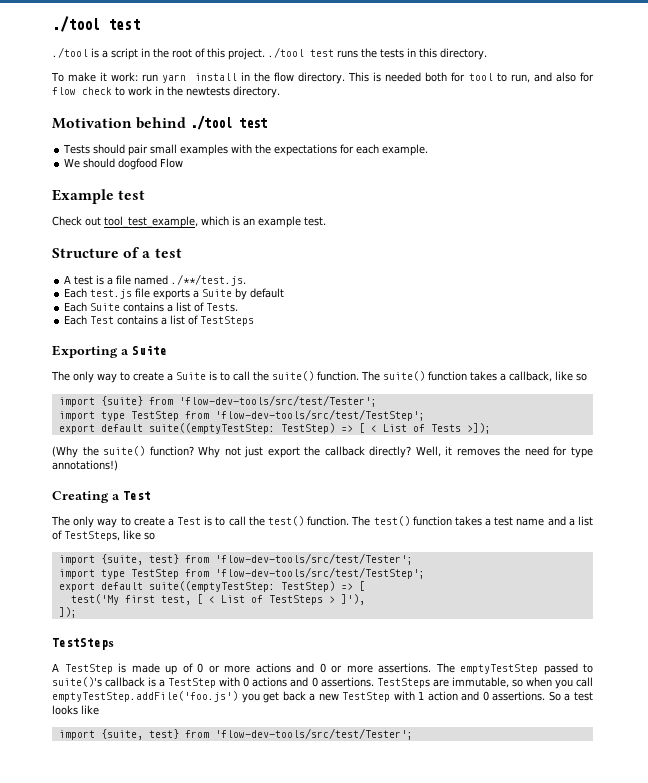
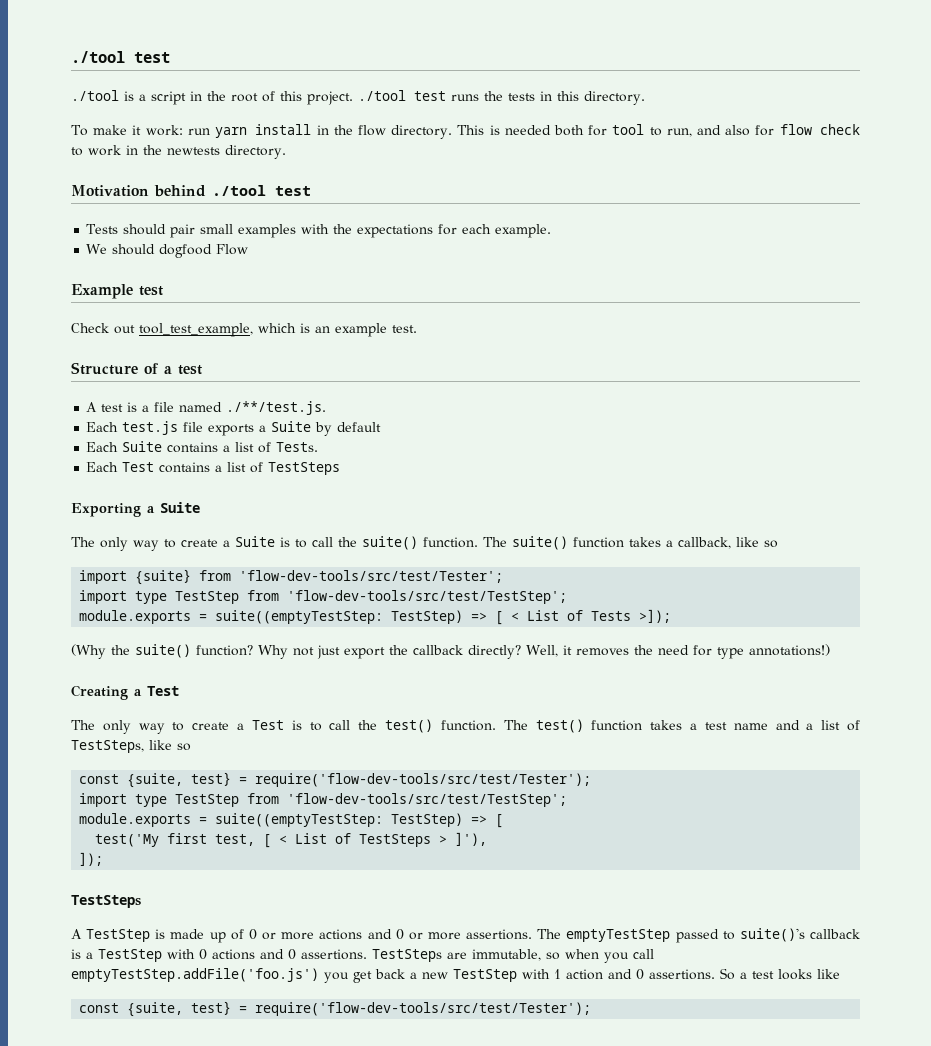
[58,424,143,434] export default -> [79,610,208,624] module.exports =
[58,553,413,565] [58,567,425,579] [58,582,143,592] import {suite, test} from 'flow-dev-tools/src/test/Tester'; // import type TestStep from 'flow-dev-tools/src/test/TestStep'; // export default -> [79,772,592,788] [79,793,568,807] [79,813,208,827] const {suite, test} = require('flow-dev-tools/src/test/Tester'); // import type TestStep from 'flow-dev-tools/src/test/TestStep'; // module.exports =
[58,728,413,740] import {suite, test} from 'flow-dev-tools/src/test/Tester'; -> [79,1001,592,1017] const {suite, test} = require('flow-dev-tools/src/test/Tester');

